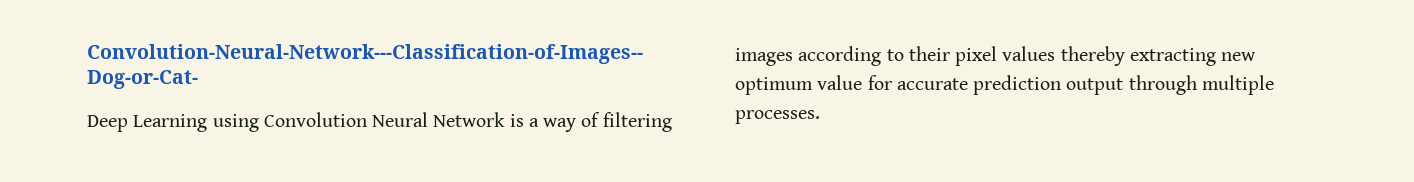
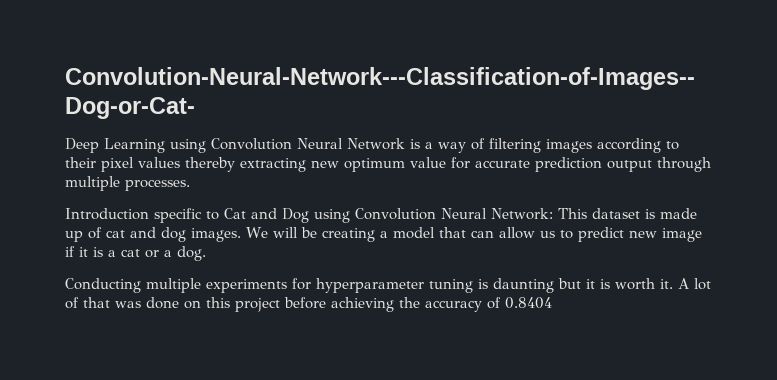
(820, 117) none -> [65,208,697,223] [65,227,702,242] [65,246,206,261] [65,278,711,293] [65,297,552,312] // Introduction specific to Cat and Dog using Convolution Neural Network: This dataset is made up of cat and dog images. We will be creating a model that can allow us to predict new image if it is a cat or a dog. // Conducting multiple experiments for hyperparameter tuning is daunting but it is worth it. A lot of that was done on this project before achieving the accuracy of 0.8404

